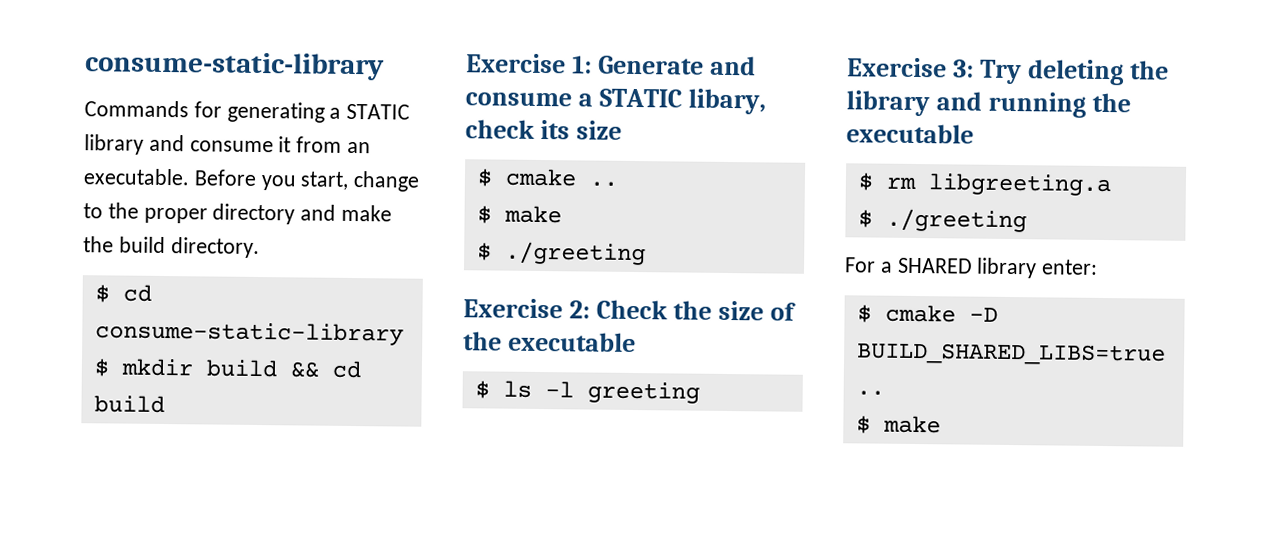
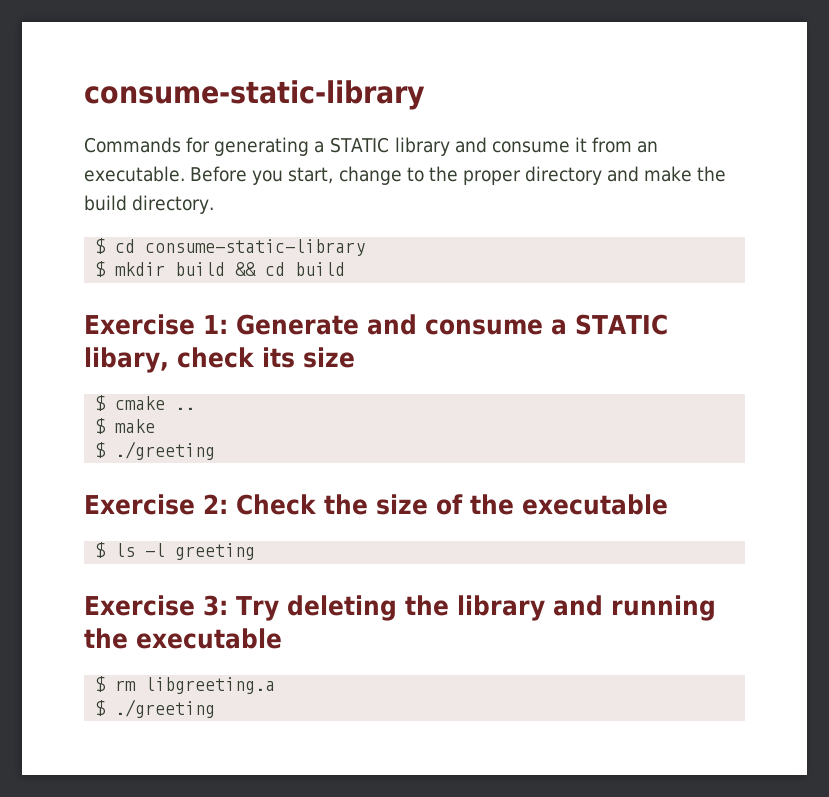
[844,257,1099,279] [856,304,998,323] [856,342,1166,366] [855,390,885,396] [855,415,941,434] // For a SHARED library enter: // $ cmake -D BUILD_SHARED_LIBS=true .. // $ make -> (216, 708) none

